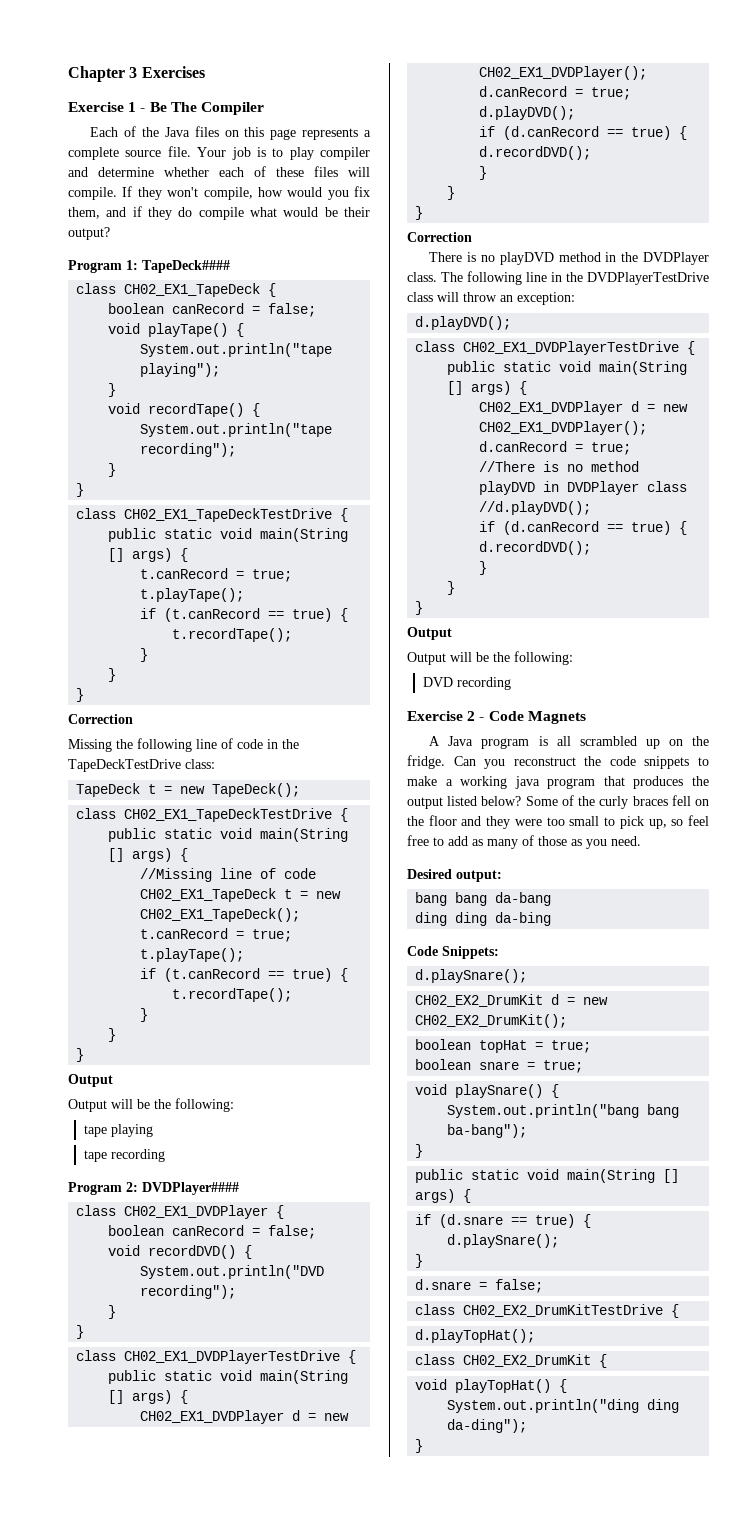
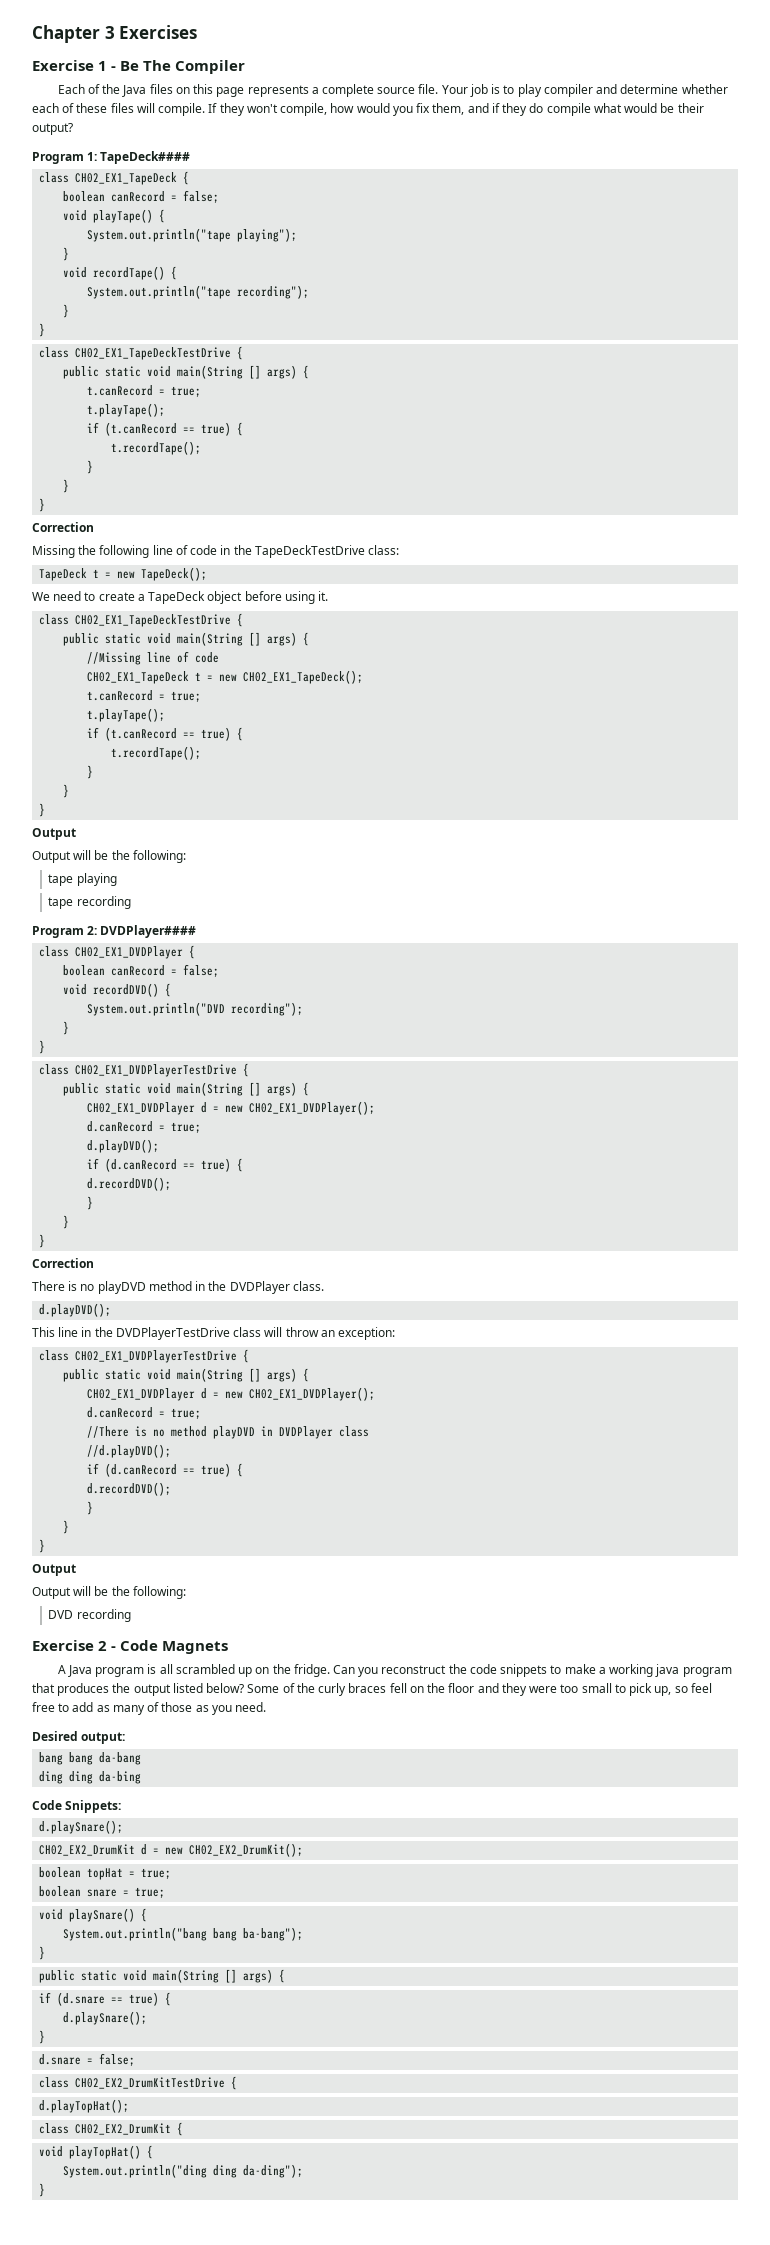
(301, 790) none -> [32,591,329,604] // We need to create a TapeDeck object before using it.
[441,271,522,285] The following -> [39,1303,112,1317] [32,1327,55,1337] // d.playDVD(); // This
[415,316,512,330] // d.playDVD(); -> (396, 1333) none

